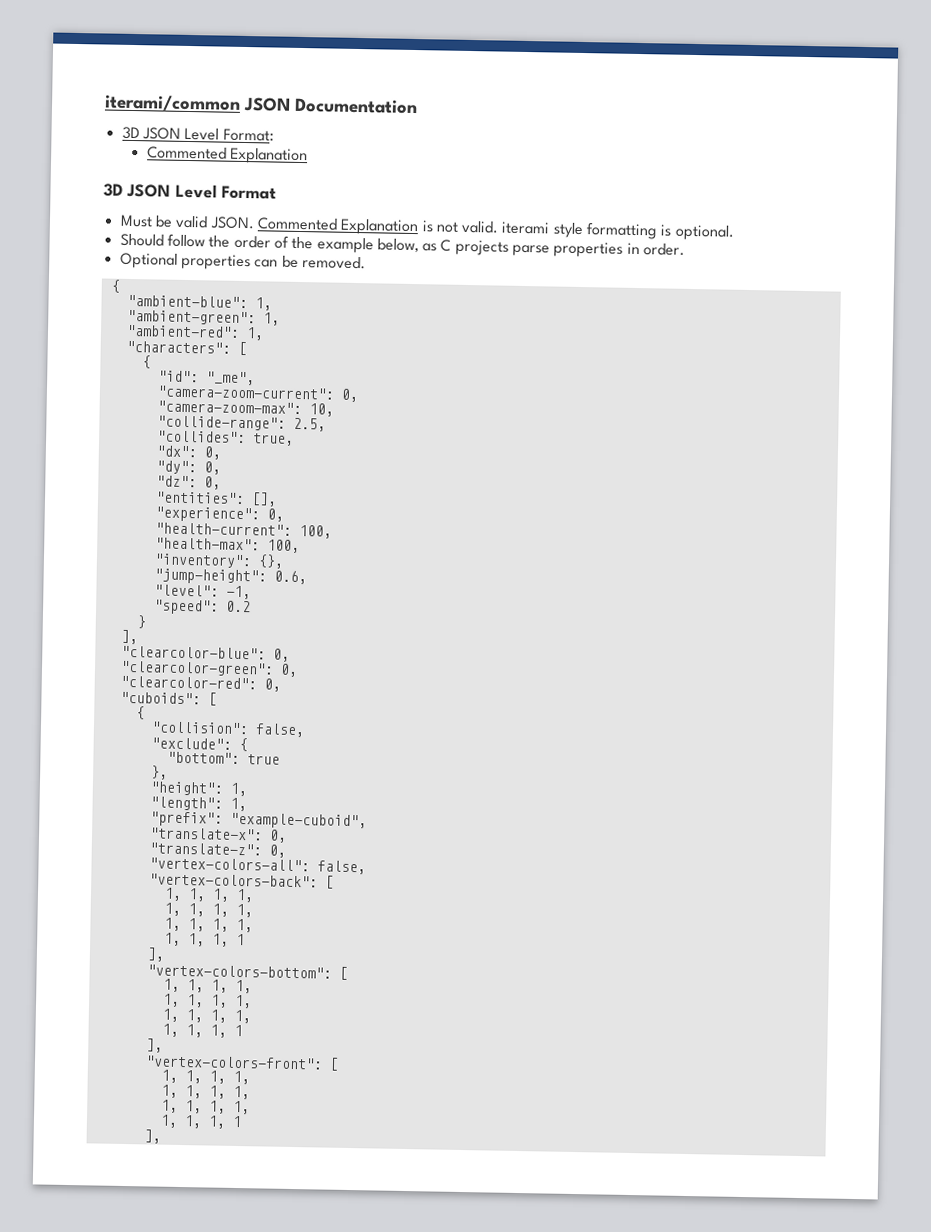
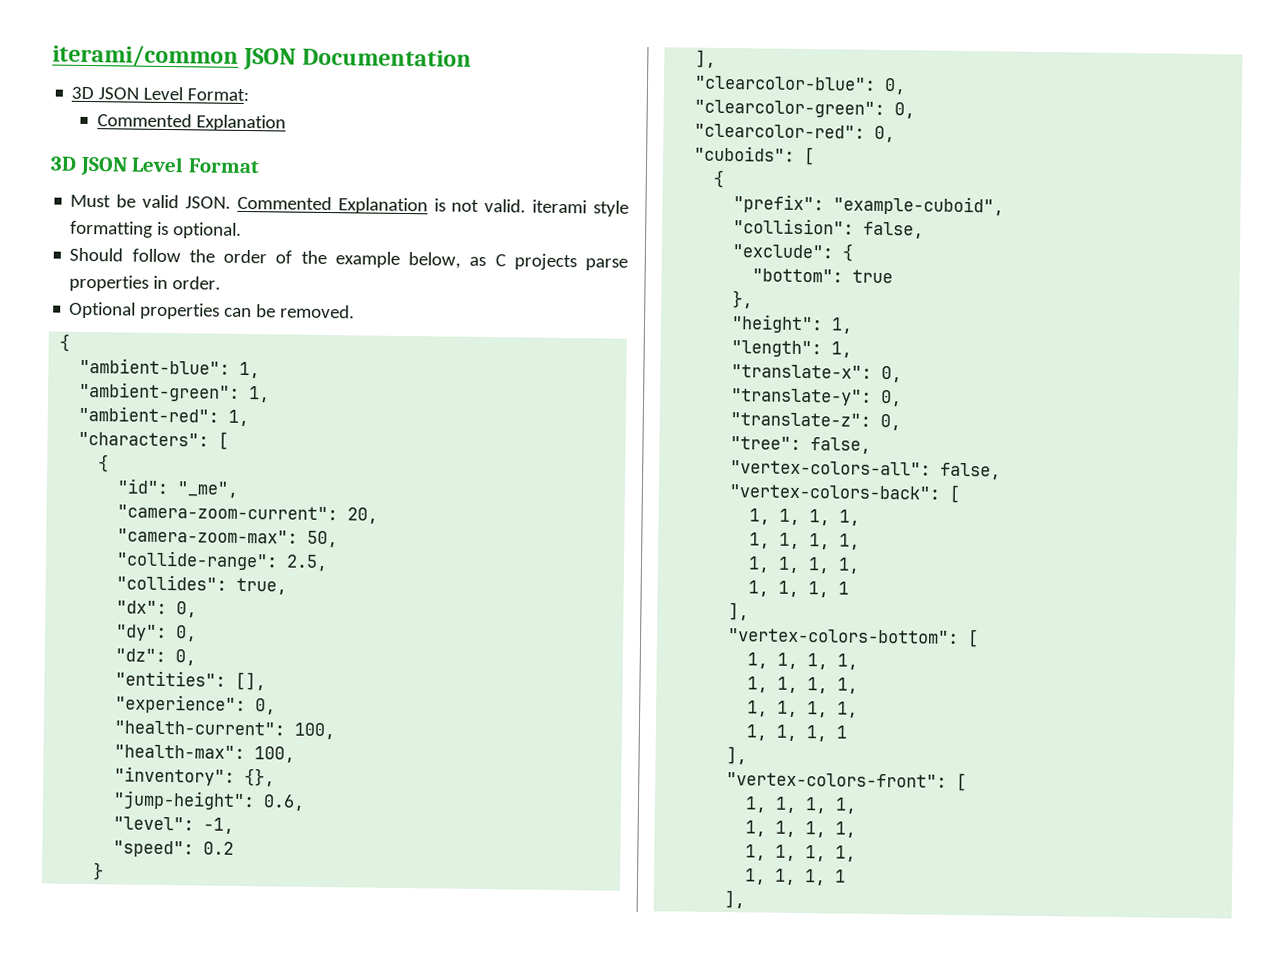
[340,388,359,403] 0, -> [347,507,379,524] 20,
[308,403,334,417] 10, -> [307,530,339,548] 50,
(145, 713) none -> [733,194,1005,216] // "prefix": "example-cuboid",
[149,811,367,830] [148,827,263,841] "prefix": "example-cuboid", // "translate-x": -> [731,364,903,383] [731,388,873,406] "translate-x": 0, // "translate-y":
(286, 851) none -> [730,436,872,454] // "tree": false,

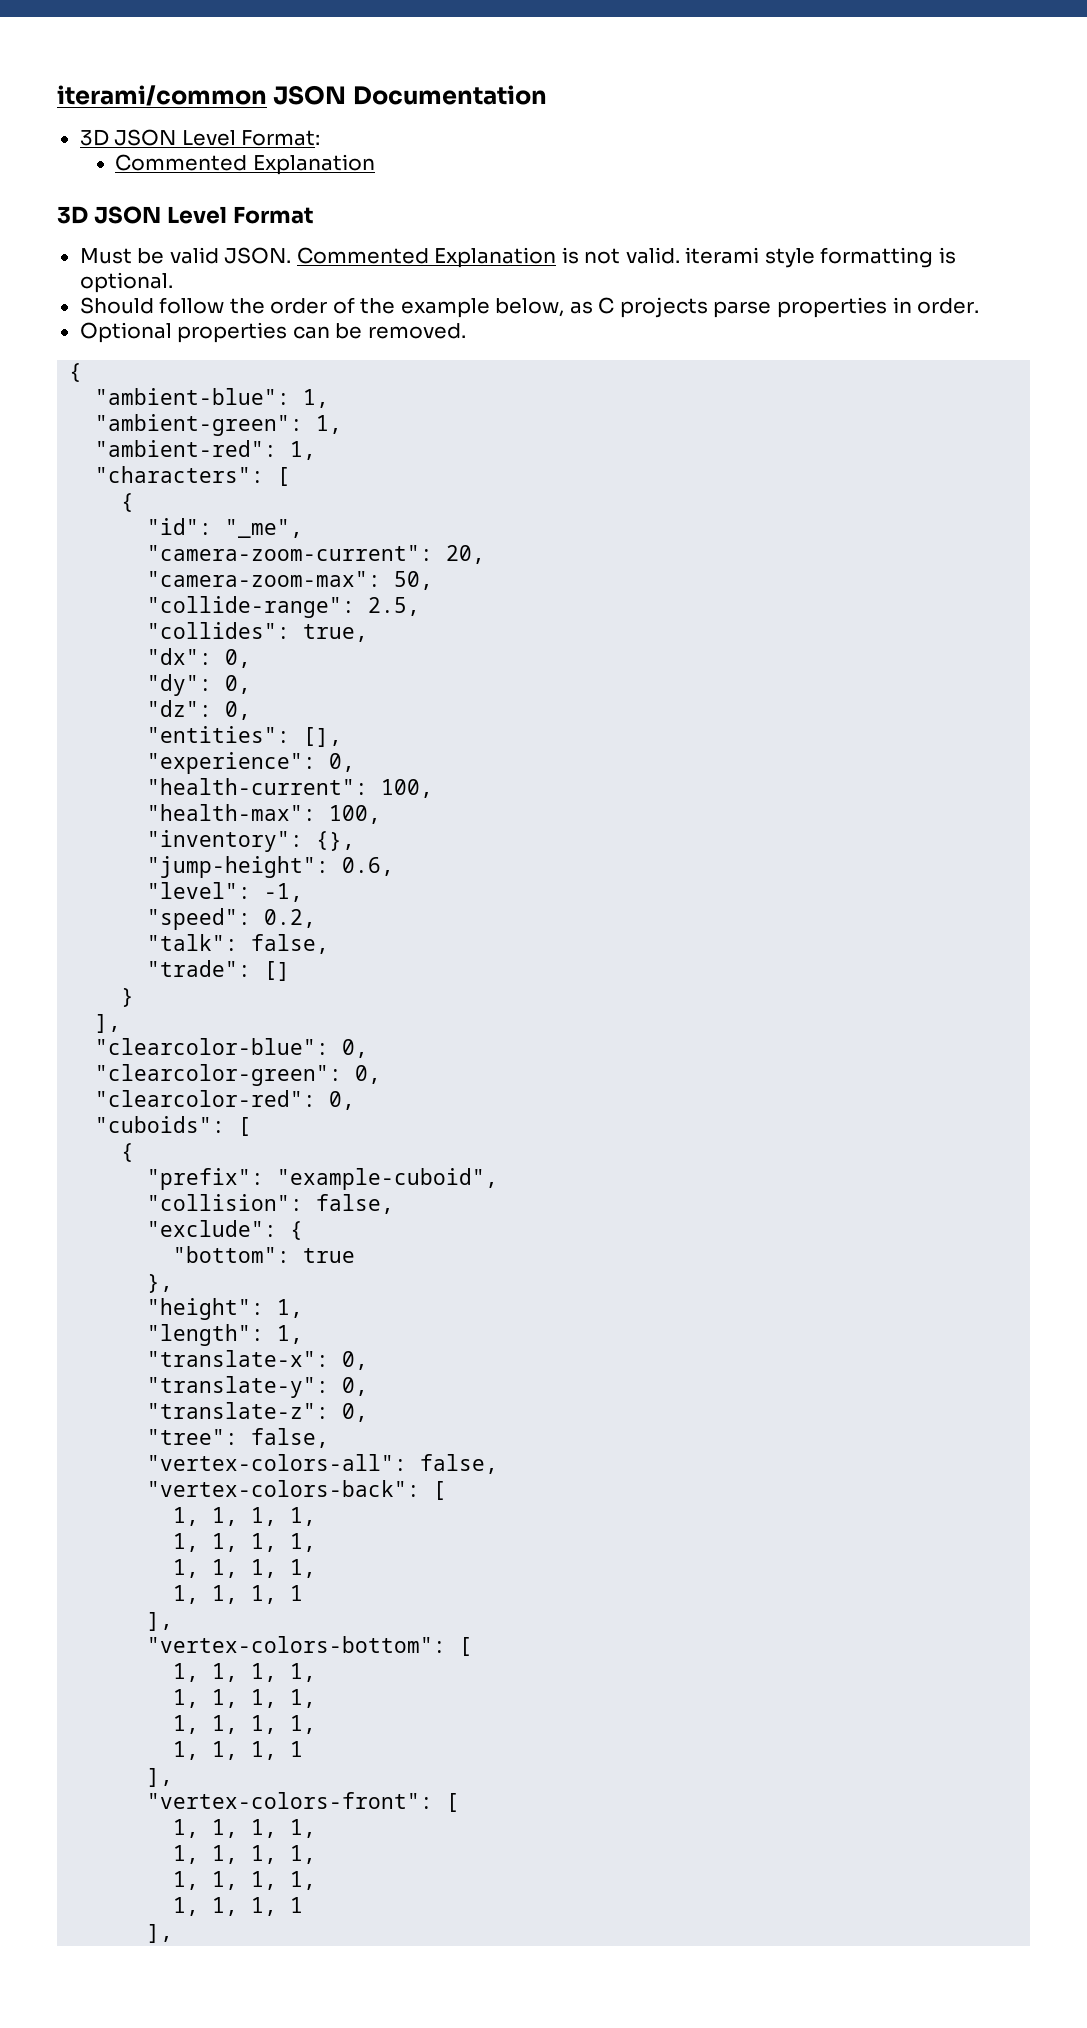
[203,841,235,855] 0.2 -> [264,909,317,928] [147,934,330,954] [147,960,291,981] 0.2, // "talk": false, // "trade": []

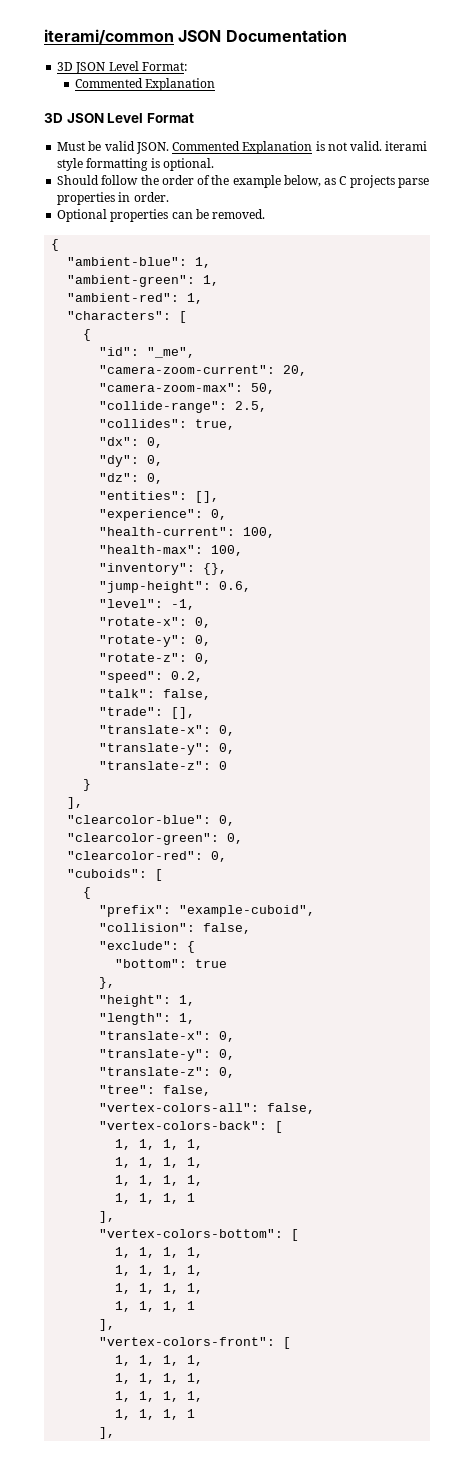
(304, 892) none -> [99,617,212,628] [99,635,212,647] [99,653,212,664] // "rotate-x": 0, // "rotate-y": 0, // "rotate-z": 0,
[264,961,291,981] [] -> [171,707,196,719] [99,725,236,736] [99,743,236,755] [99,761,228,770] [], // "translate-x": 0, // "translate-y": 0, // "translate-z": 0

